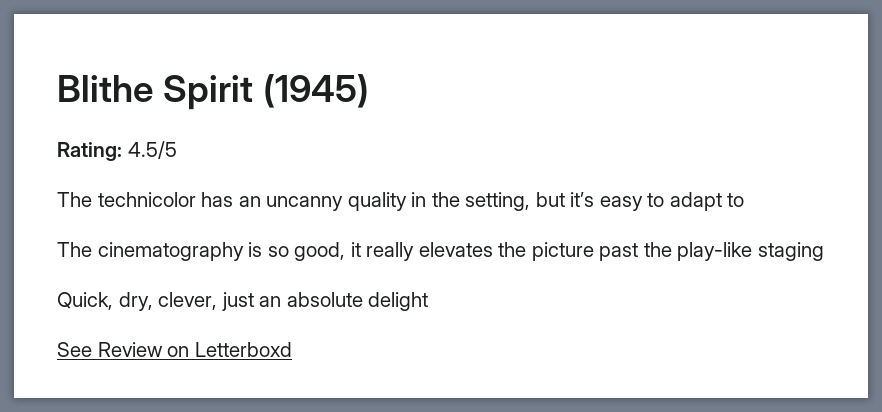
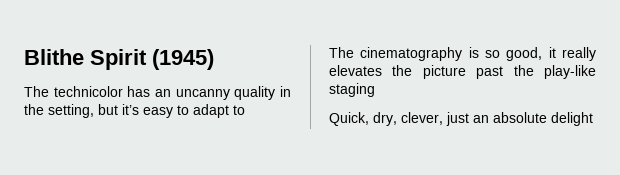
[57,141,177,161] // Rating: 4.5/5 -> (214, 59) none
[57,342,292,357] // See Review on Letterboxd -> (593, 119) none

